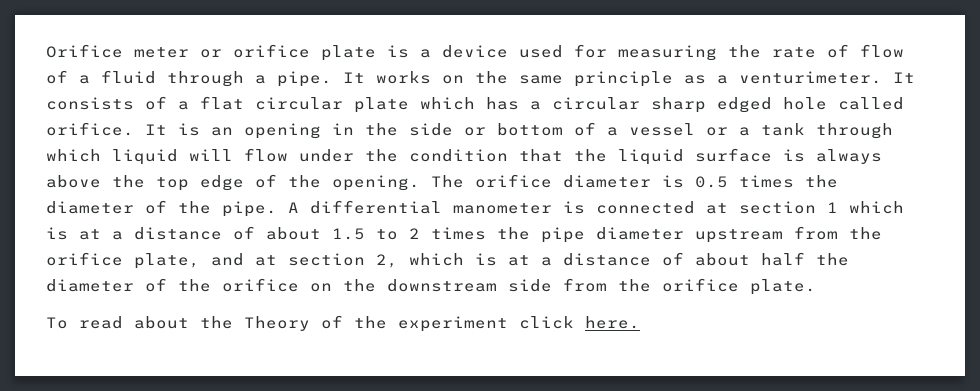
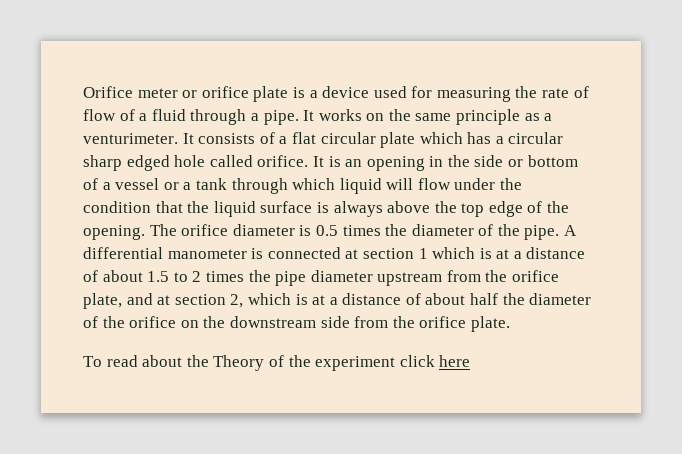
[585,316,640,329] here. -> [439,355,471,367] here

